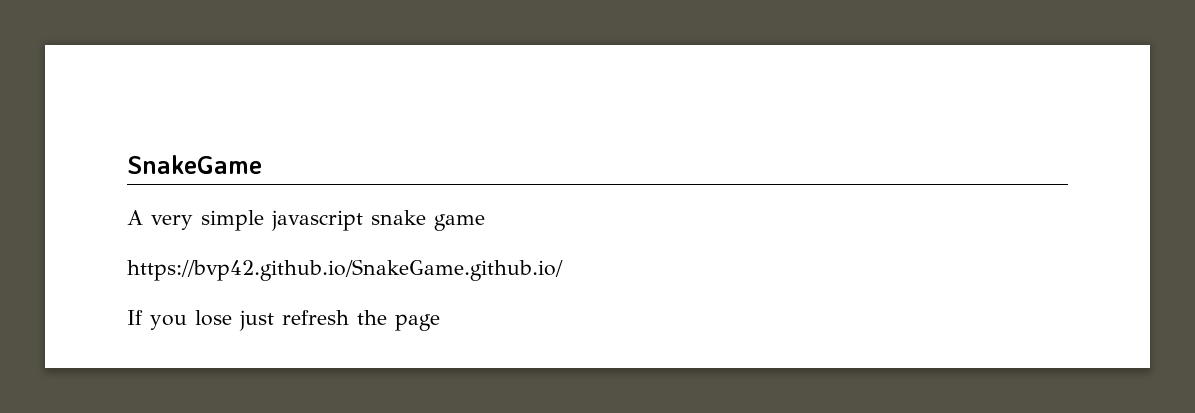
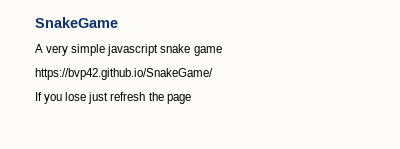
[127,259,563,281] https://bvp42.github.io/SnakeGame.github.io/ -> [35,68,213,80] https://bvp42.github.io/SnakeGame/

